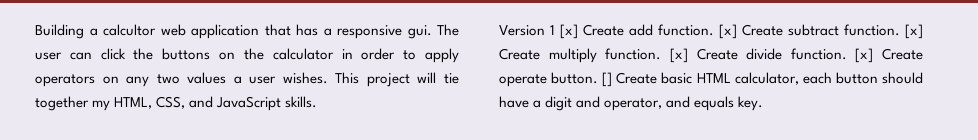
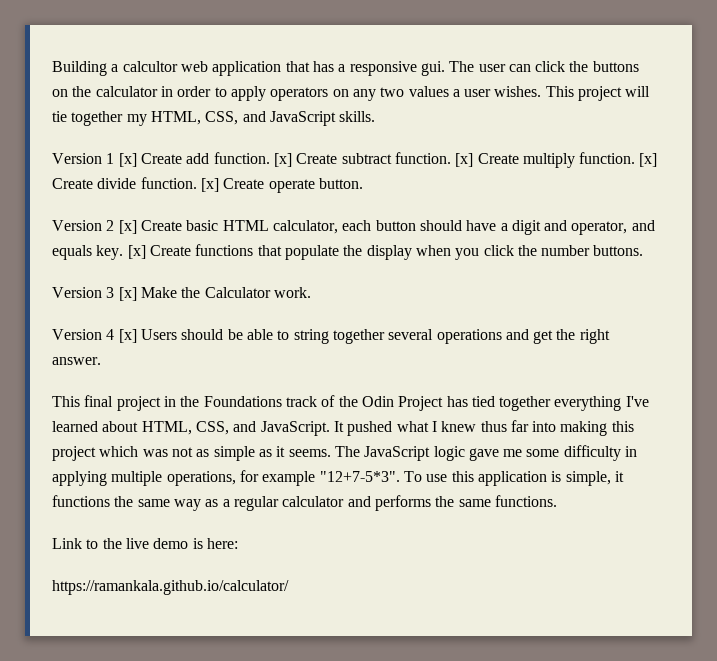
[602,72,613,87] [] -> [52,220,137,234] // Version 2 [x]
(764, 103) none -> [127,244,644,260] [52,287,311,301] [52,329,610,344] [52,357,101,365] [52,395,649,411] [52,420,634,436] [52,445,638,461] [52,470,624,486] [52,495,557,511] [52,538,238,549] [52,580,289,595] [x] Create functions that populate the display when you click the number buttons. // Version 3 [x] Make the Calculator work. // Version 4 [x] Users should be able to string together several operations and get the right answer. // This final project in the Foundations track of the Odin Project has tied together everything I've learned about HTML, CSS, and JavaScript. It pushed what I knew thus far into making this project which was not as simple as it seems. The JavaScript logic gave me some difficulty in applying multiple operations, for example "12+7-5*3". To use this application is simple, it functions the same way as a regular calculator and performs the same functions. // Link to the live demo is here: // https://ramankala.github.io/calculator/

